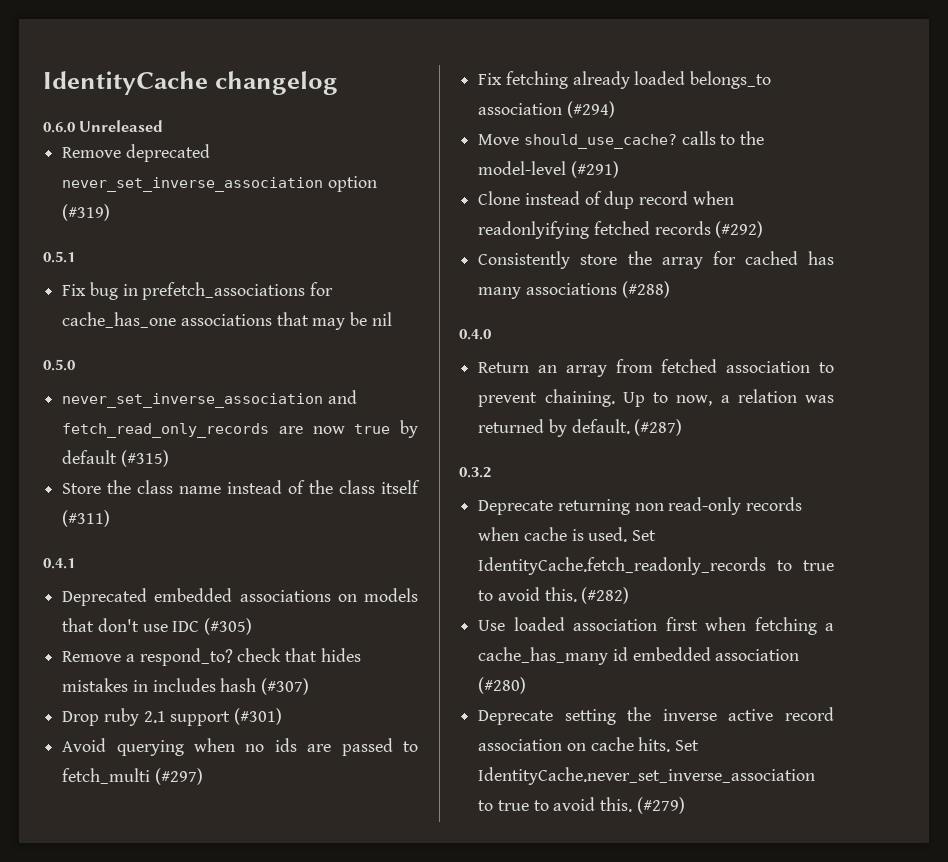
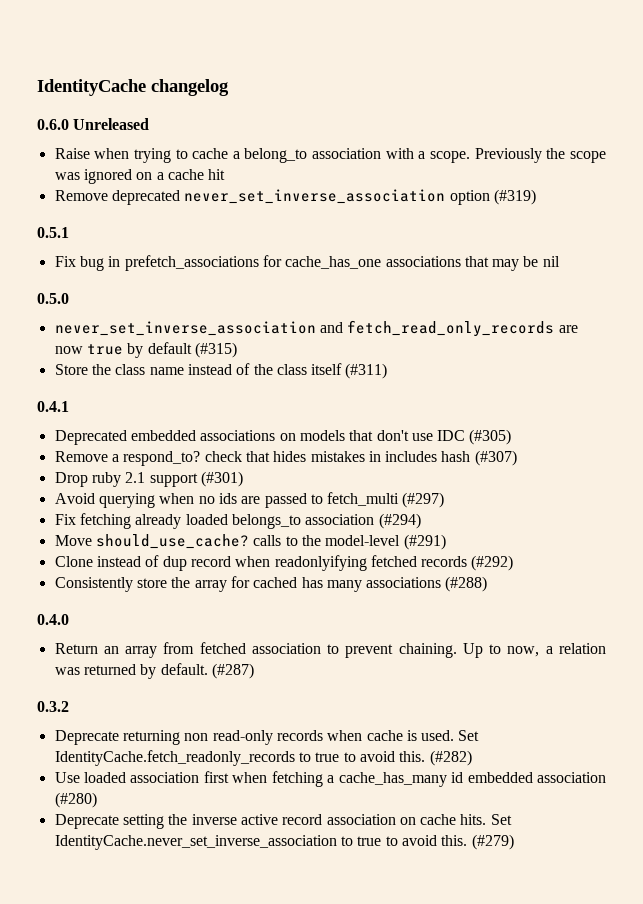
(164, 126) none -> [54,148,606,163] [54,169,226,184] // Raise when trying to cache a belong_to association with a scope. Previously the scope was ignored on a cache hit

